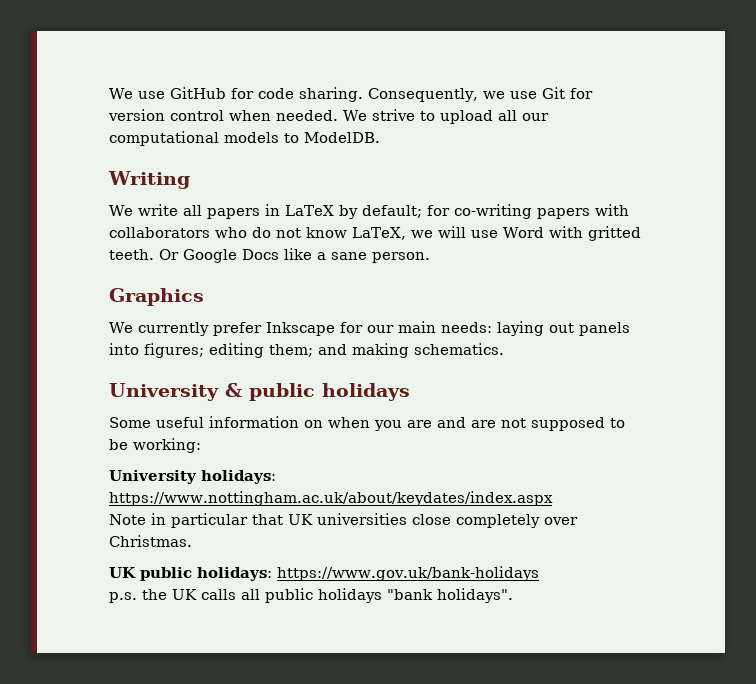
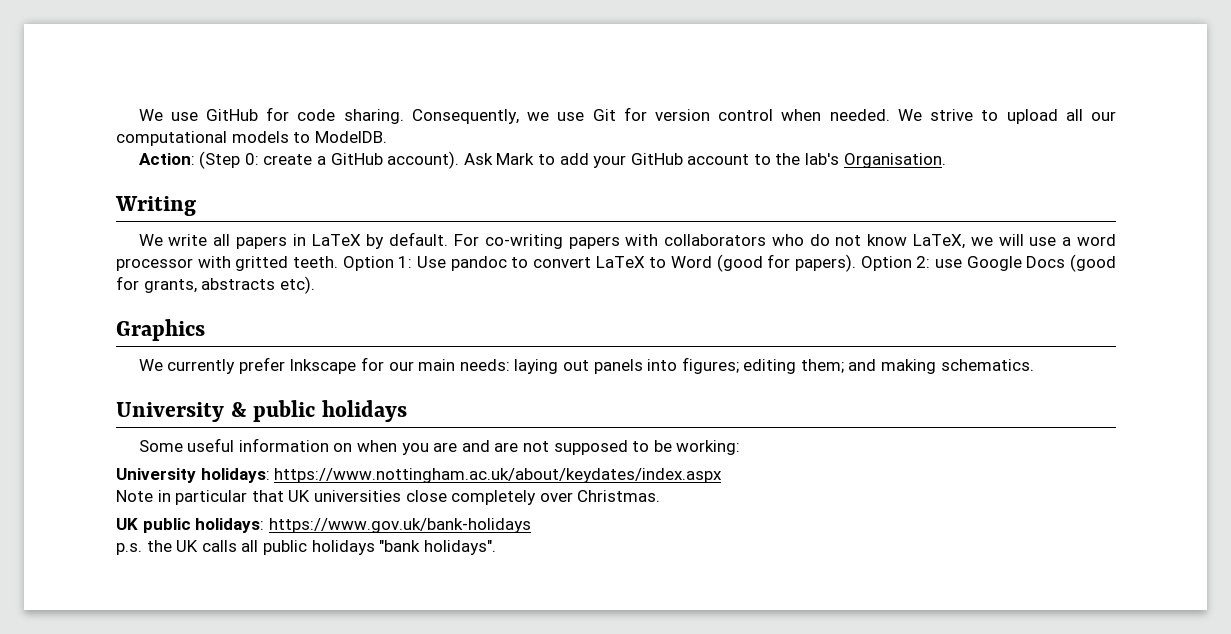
(380, 137) none -> [138,151,946,169] // Action: (Step 0: create a GitHub account). Ask Mark to add your GitHub account to the lab's Organisation.
[361,205,450,218] default; for -> [389,232,479,246] default. For
[502,226,641,241] [109,248,430,263] Word with gritted teeth. Or Google Docs like a sane person. -> [1062,234,1116,246] [116,254,1116,272] [116,276,315,294] a word processor with gritted teeth. Option 1: Use pandoc to convert LaTeX to Word (good for papers). Option 2: use Google Docs (good for grants, abstracts etc).

